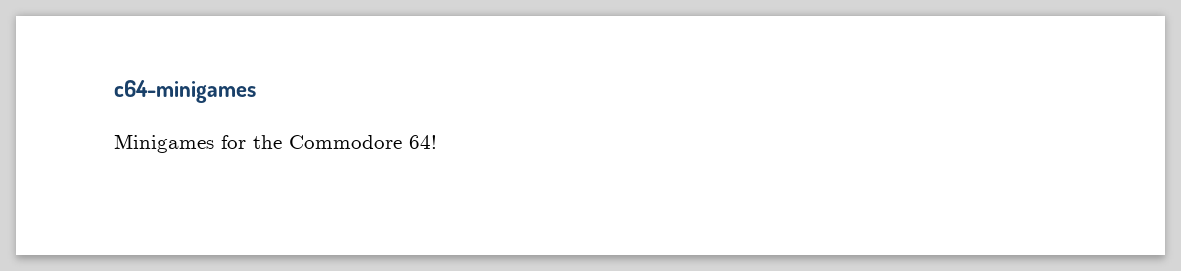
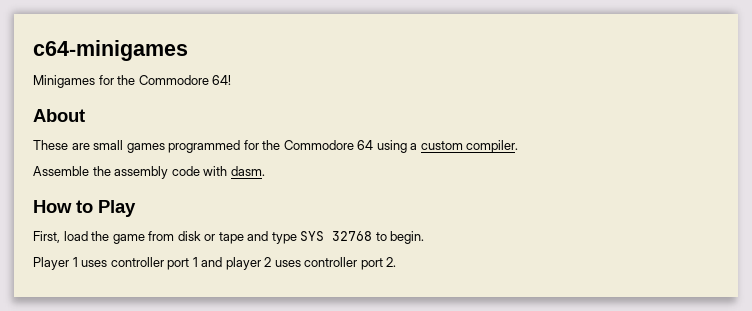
(437, 142) none -> [33,109,85,122] [33,140,519,153] [33,166,265,179] [33,200,136,217] [33,231,425,244] [33,257,397,270] // About // These are small games programmed for the Commodore 64 using a custom compiler. // Assemble the assembly code with dasm. // How to Play // First, load the game from disk or tape and type SYS 32768 to begin. // Player 1 uses controller port 1 and player 2 uses controller port 2.

